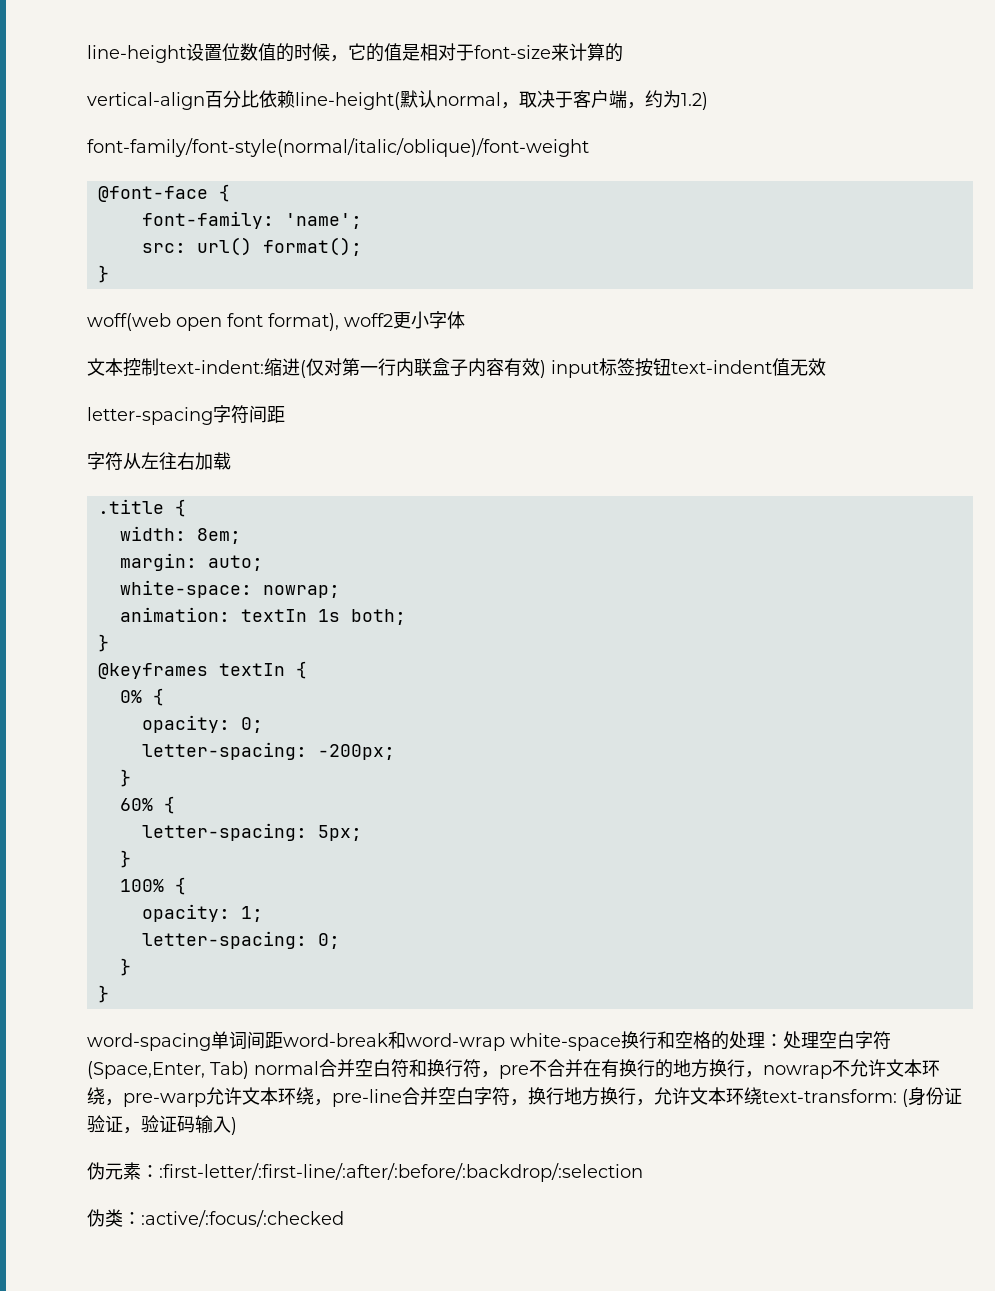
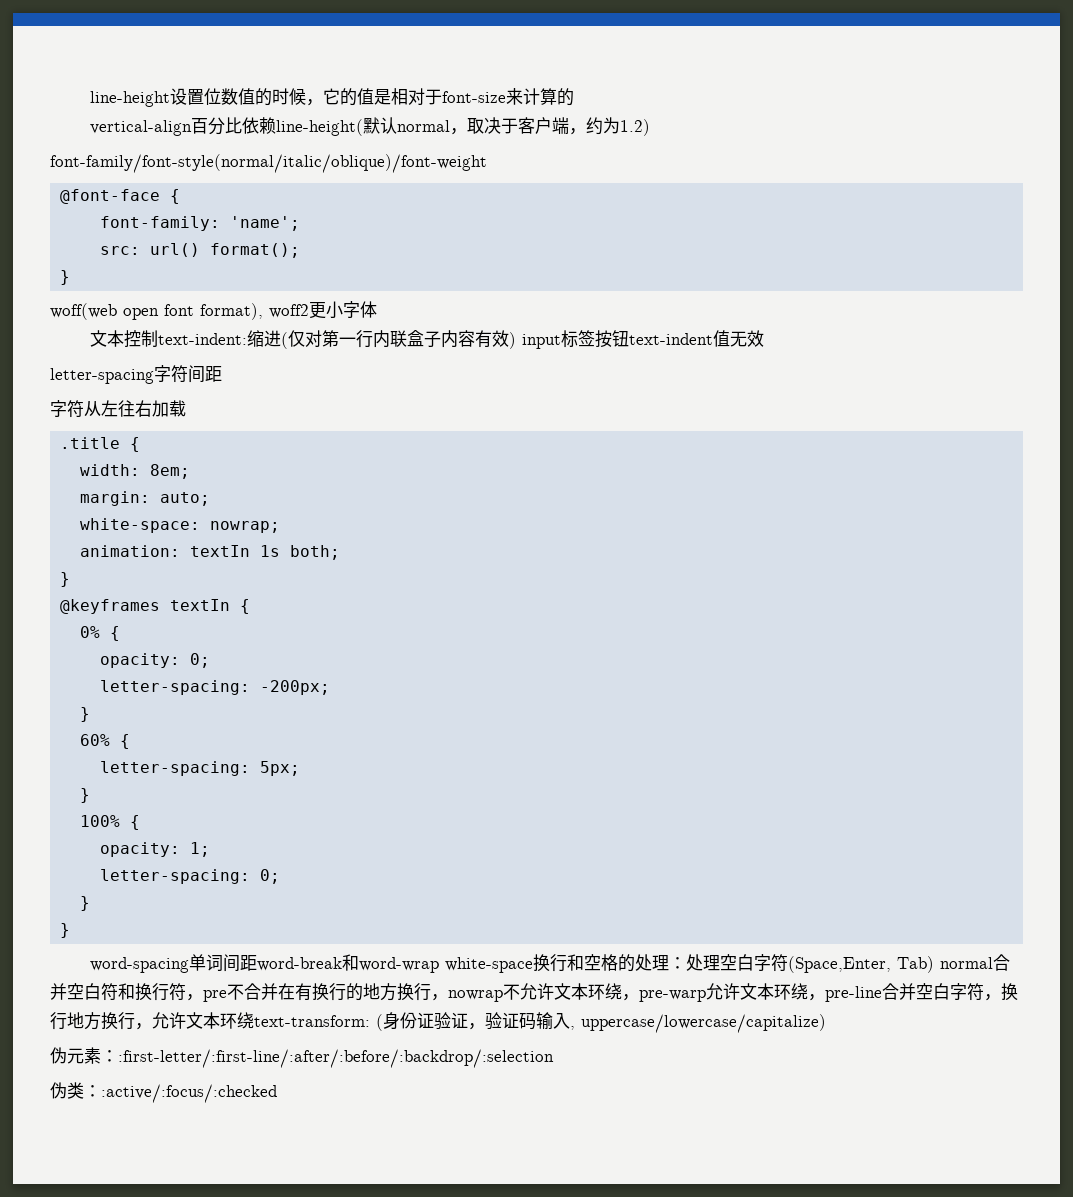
[231,1117,237,1135] ) -> [570,1014,826,1033] , uppercase/lowercase/capitalize)

